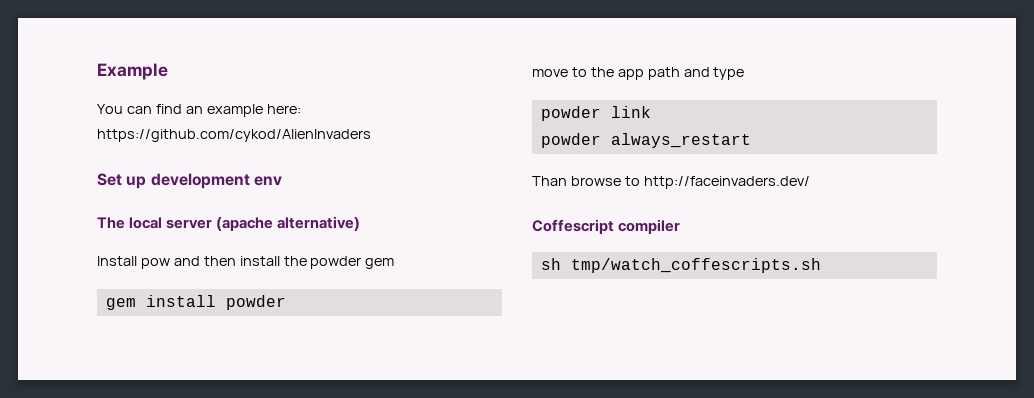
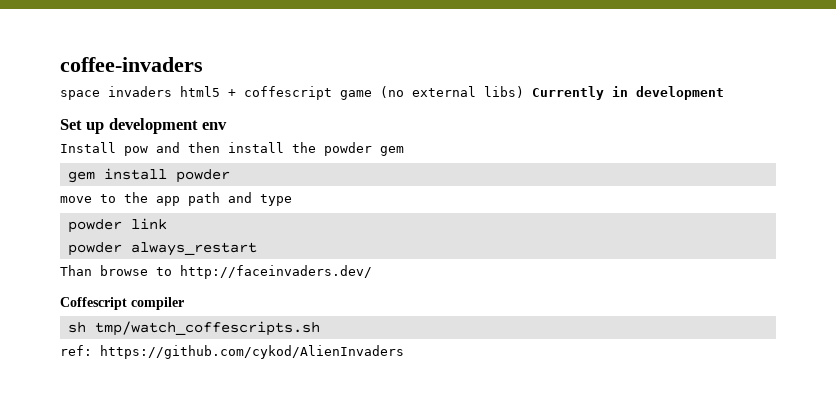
[97,63,168,80] [97,104,301,117] [97,129,371,142] Example // You can find an example here: https://github.com/cykod/AlienInvaders -> [60,57,203,72] [60,86,724,100] coffee-invaders // space invaders html5 + coffescript game (no external libs) Currently in development
[97,216,361,231] // The local server (apache alternative) -> (228, 126) none
(821, 265) none -> [60,345,404,359] // ref: https://github.com/cykod/AlienInvaders

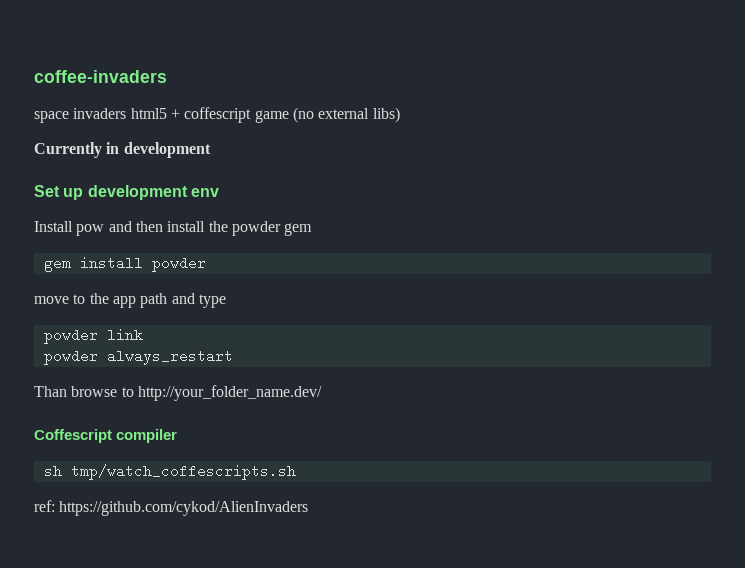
(524, 92) none -> (400, 115) //
[180,265,372,279] http://faceinvaders.dev/ -> [137,385,322,401] http://your_folder_name.dev/

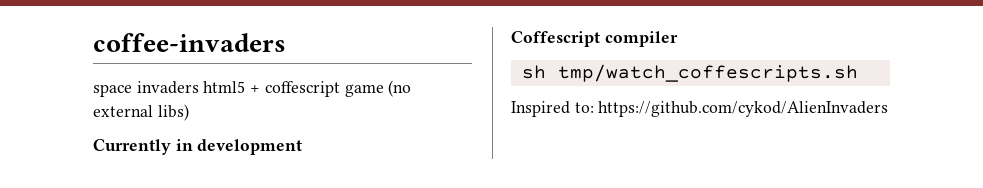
[34,185,219,200] [34,221,313,236] [43,256,206,272] [34,293,226,308] [43,328,143,344] [43,349,233,365] [34,385,322,401] // Set up development env // Install pow and then install the powder gem // gem install powder // move to the app path and type // powder link // powder always_restart // Than browse to http://your_folder_name.dev/ -> (303, 147) none
[34,500,55,512] ref: -> [511,101,594,117] Inspired to:

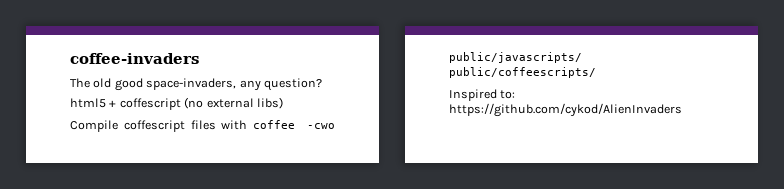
[93,81,199,97] space invaders -> [70,78,322,91] The old good space-invaders, any question? //
[344,84,384,97] game -> (181, 104) none
[93,139,303,155] [511,31,678,47] [521,64,858,82] Currently in development // Coffescript compiler // sh tmp/watch_coffescripts.sh -> [70,120,335,132] [449,52,582,63] [449,67,596,78] Compile coffescript files with coffee -cwo public/javascripts/ public/coffeescripts/

